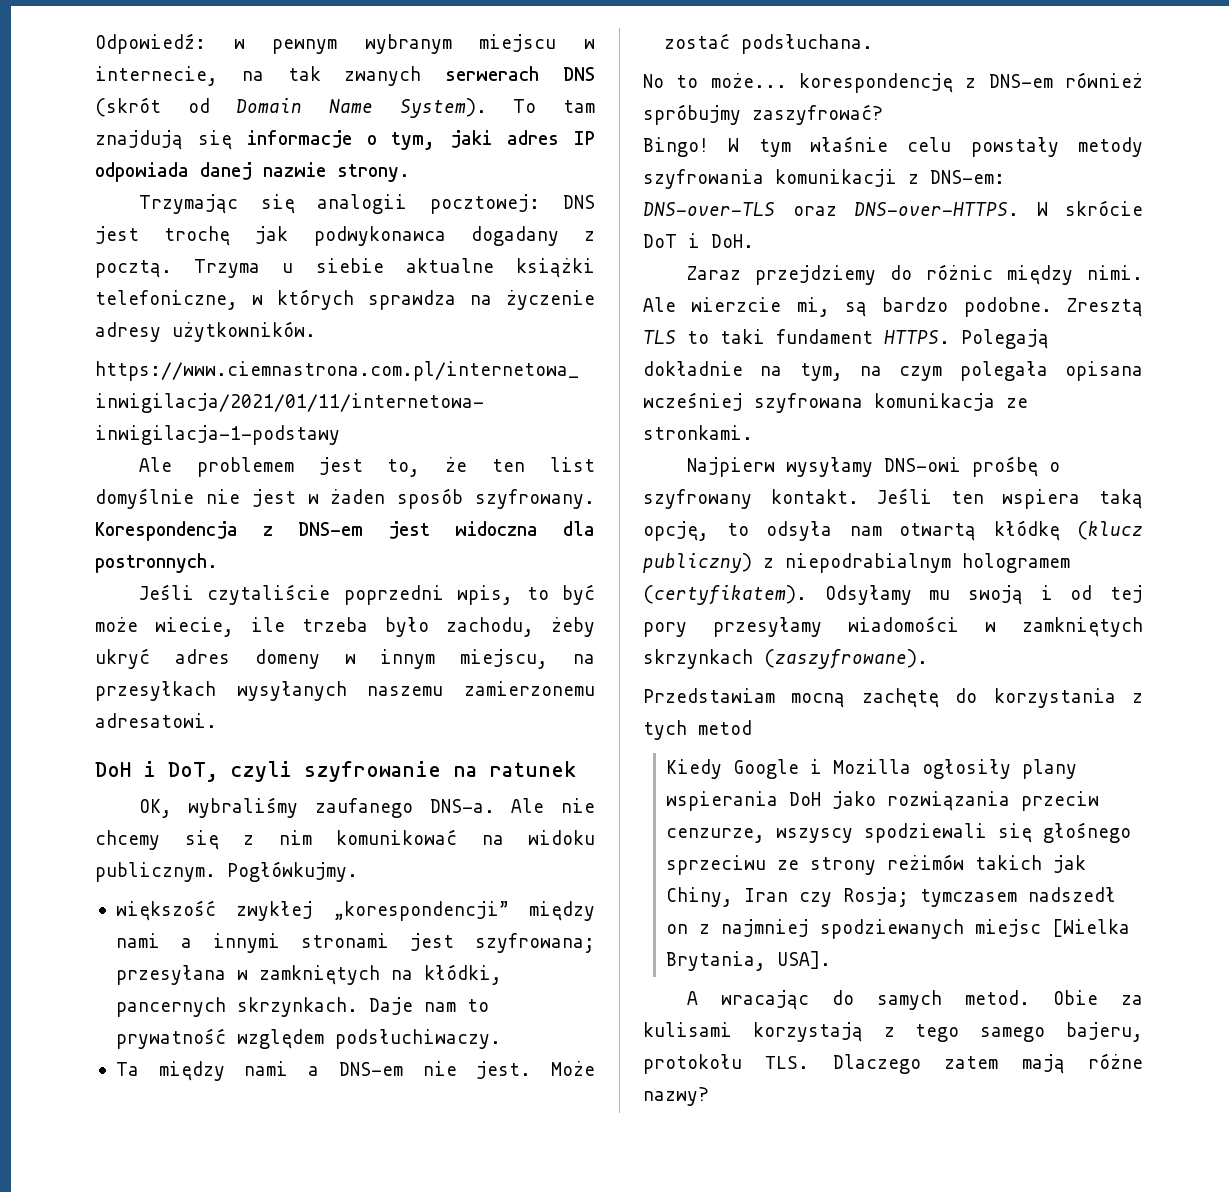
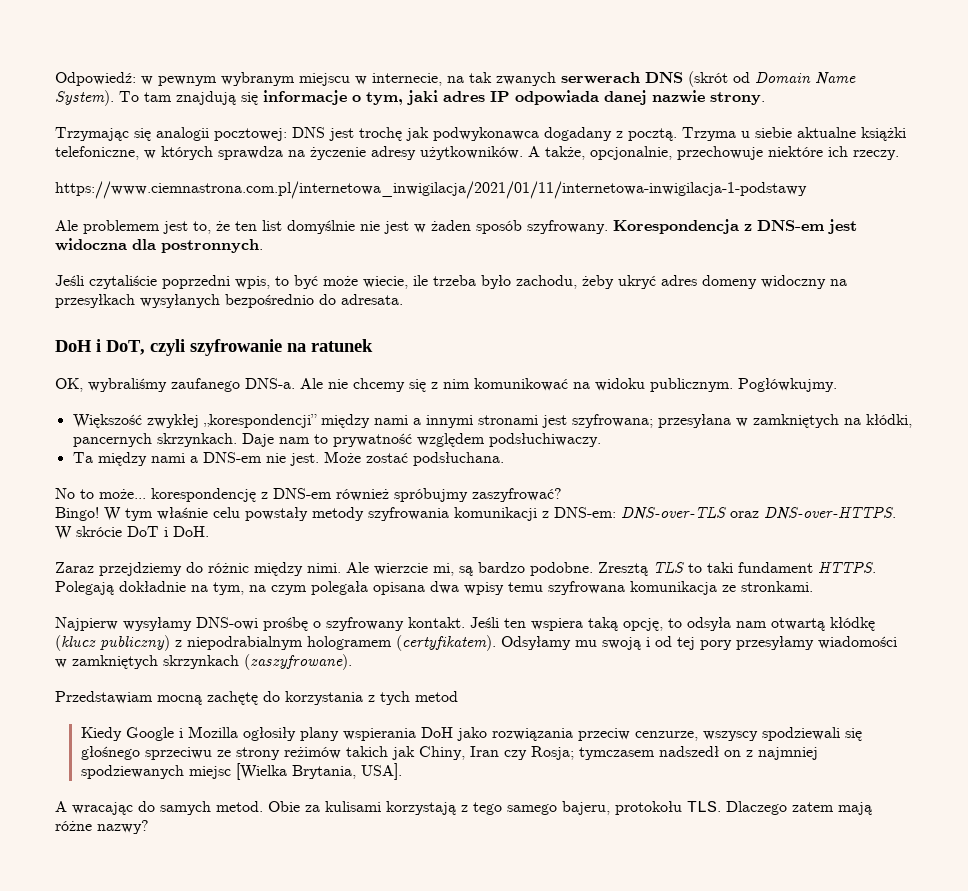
(316, 331) none -> [528,146,899,160] A także, opcjonalnie, przechowuje niektóre ich rzeczy.
[344,649,595,669] [95,681,595,701] [95,713,217,728] w innym miejscu, na przesyłkach wysyłanych naszemu zamierzonemu adresatowi. -> [761,275,847,289] [55,294,403,308] widoczny na przesyłkach wysyłanych bezpośrednio do adresata.
[115,900,216,921] większość -> [72,414,142,428] Większość
[643,392,743,411] wcześniej -> [430,581,543,595] dwa wpisy temu

